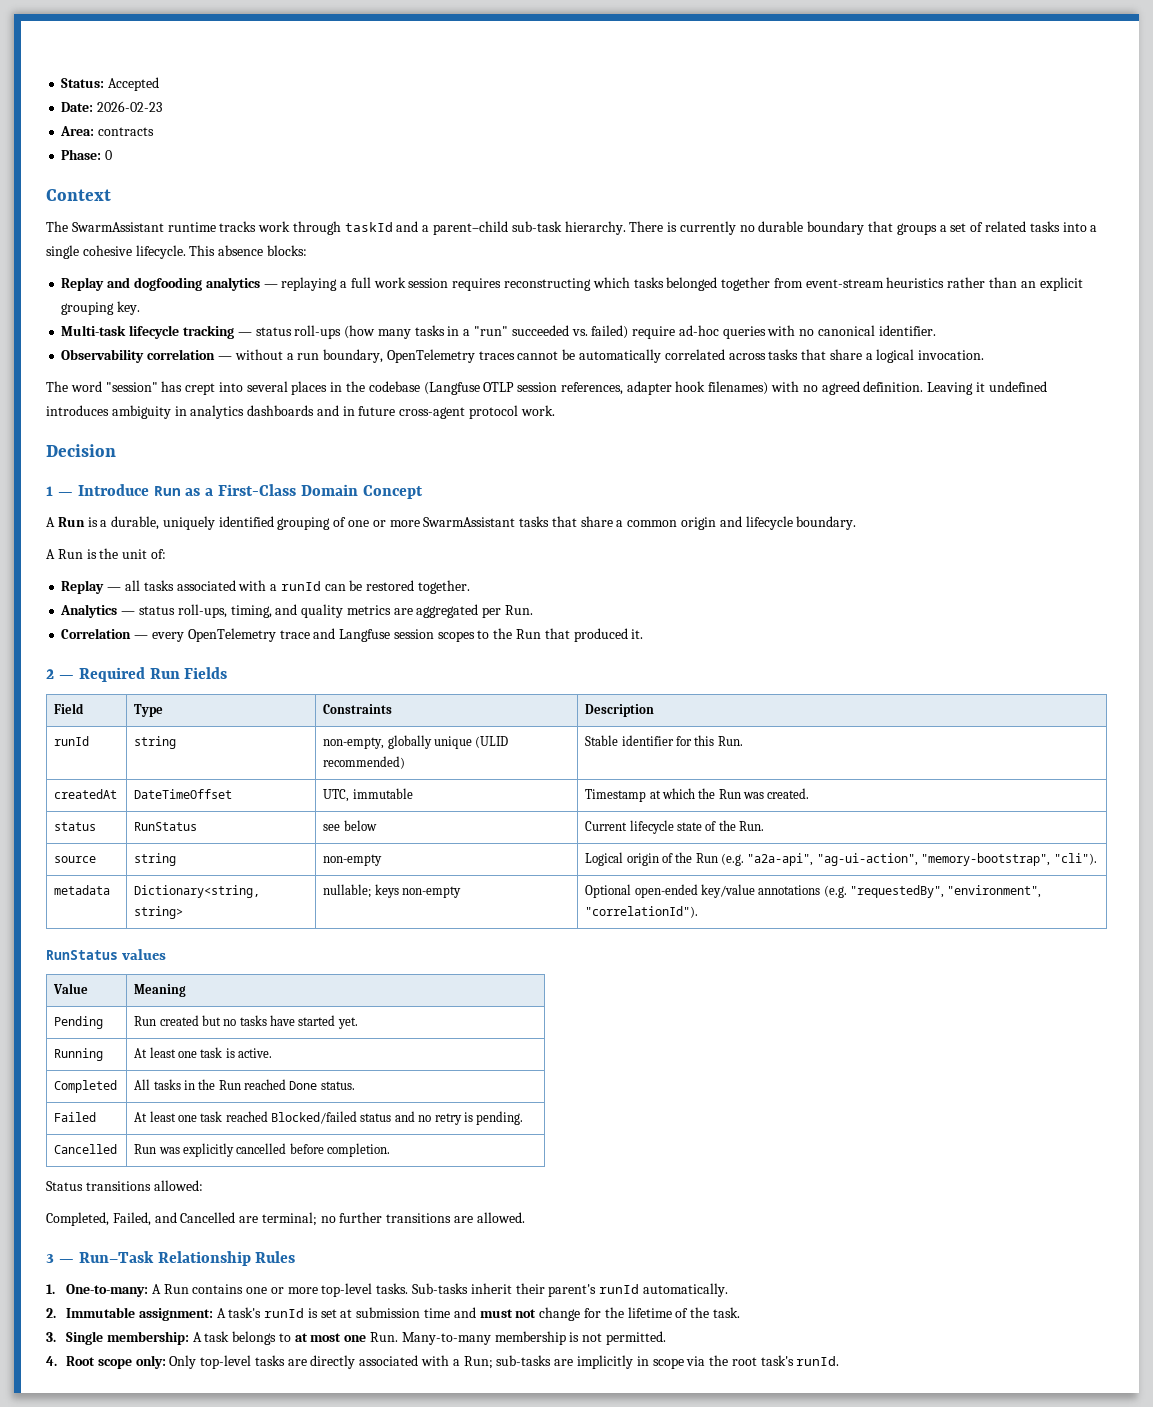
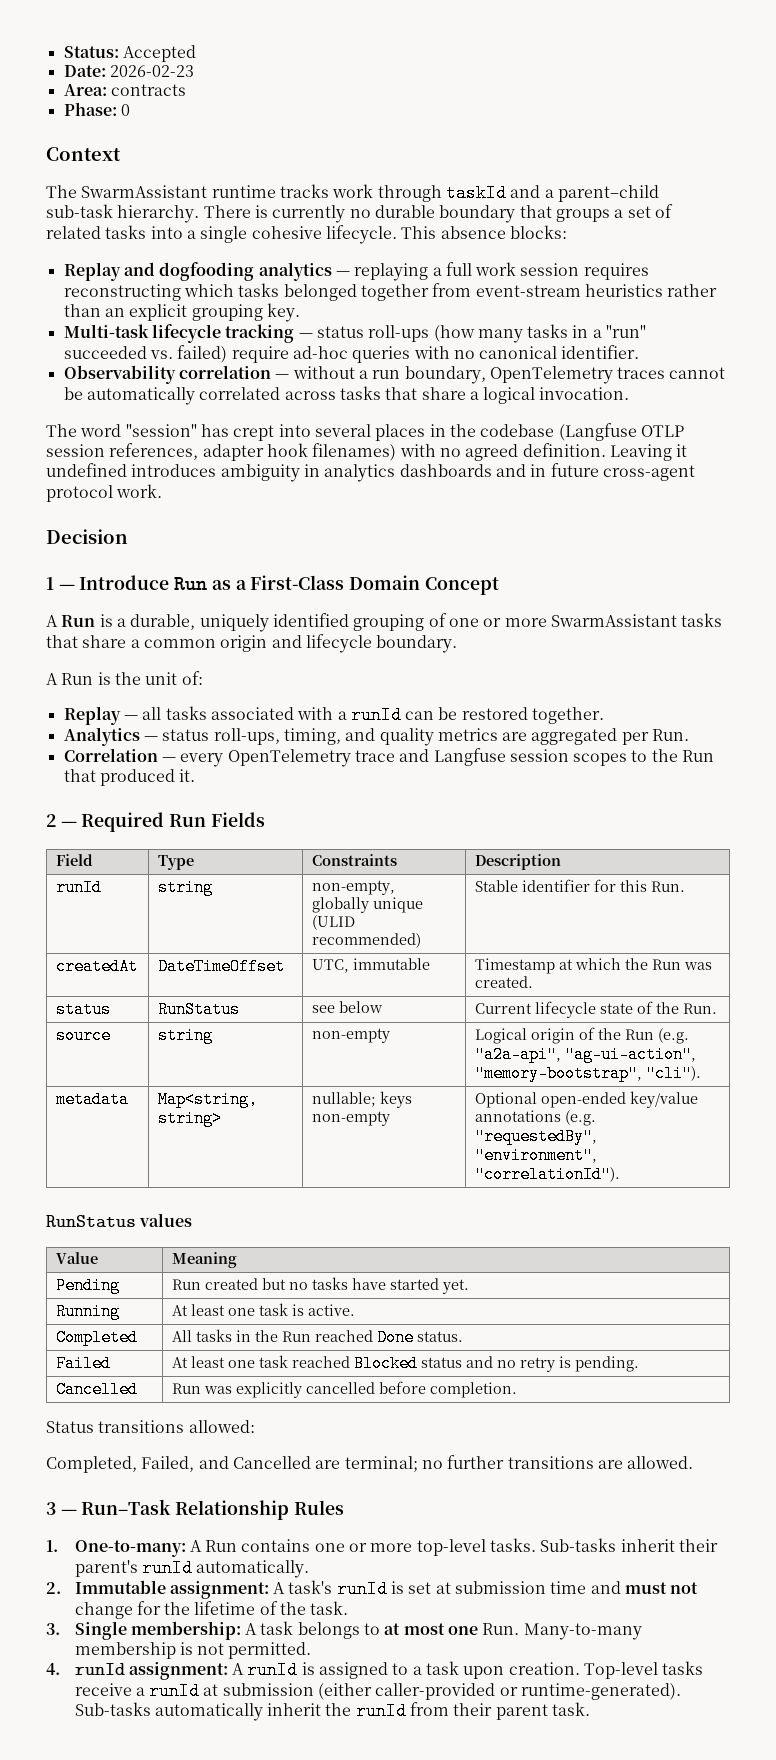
[134,885,261,898] Dictionary<string, -> [158,1091,259,1108] Map<string,
[271,1111,358,1124] Blocked/failed -> [354,1355,419,1372] Blocked
[66,1355,840,1369] Root scope only: Only top-level tasks are directly associated with a Run; sub-tasks are implicitly in scope via the root task's runId. -> [74,1661,704,1680] [74,1682,682,1700] [74,1702,591,1721] runId assignment: A runId is assigned to a task upon creation. Top-level tasks receive a runId at submission (either caller-provided or runtime-generated). Sub-tasks automatically inherit the runId from their parent task.

